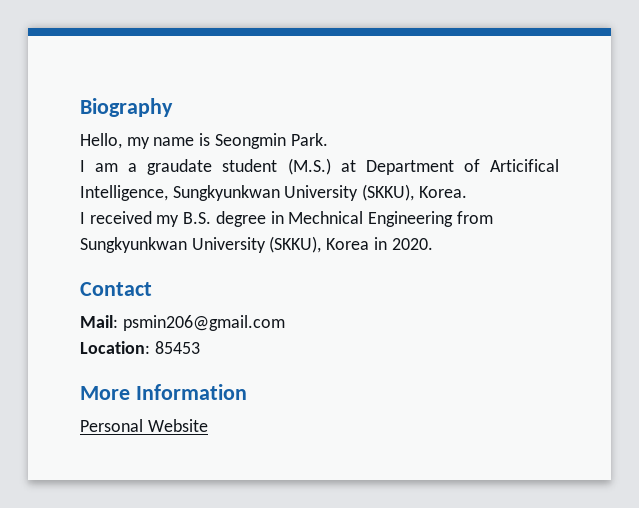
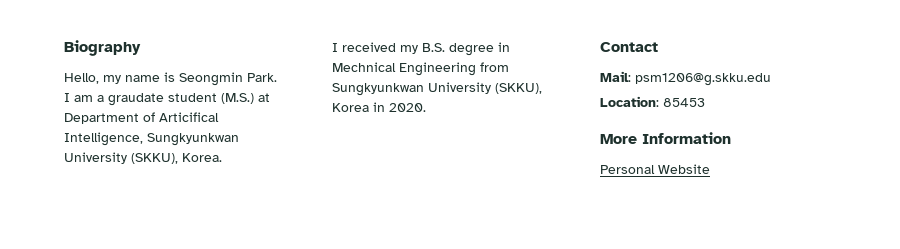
[122,315,285,331] psmin206@gmail.com -> [635,73,771,86] psm1206@g.skku.edu

